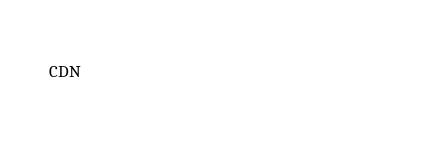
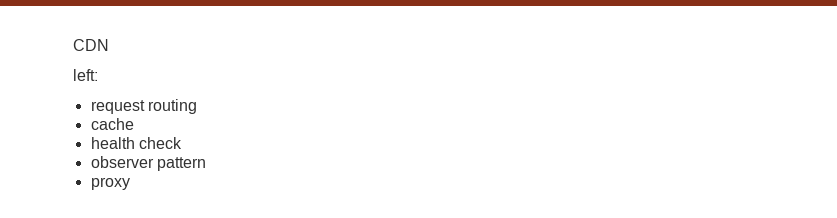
(81, 71) none -> [73,69,98,81] [90,99,197,114] [90,118,134,130] [90,137,182,149] [90,156,206,171] [90,177,130,190] // left: // request routing // cache // health check // observer pattern // proxy

